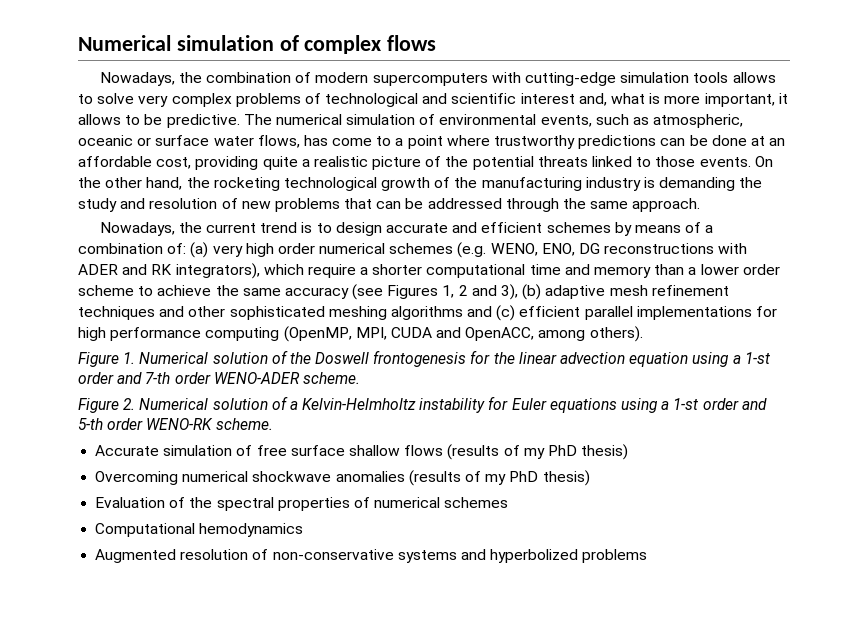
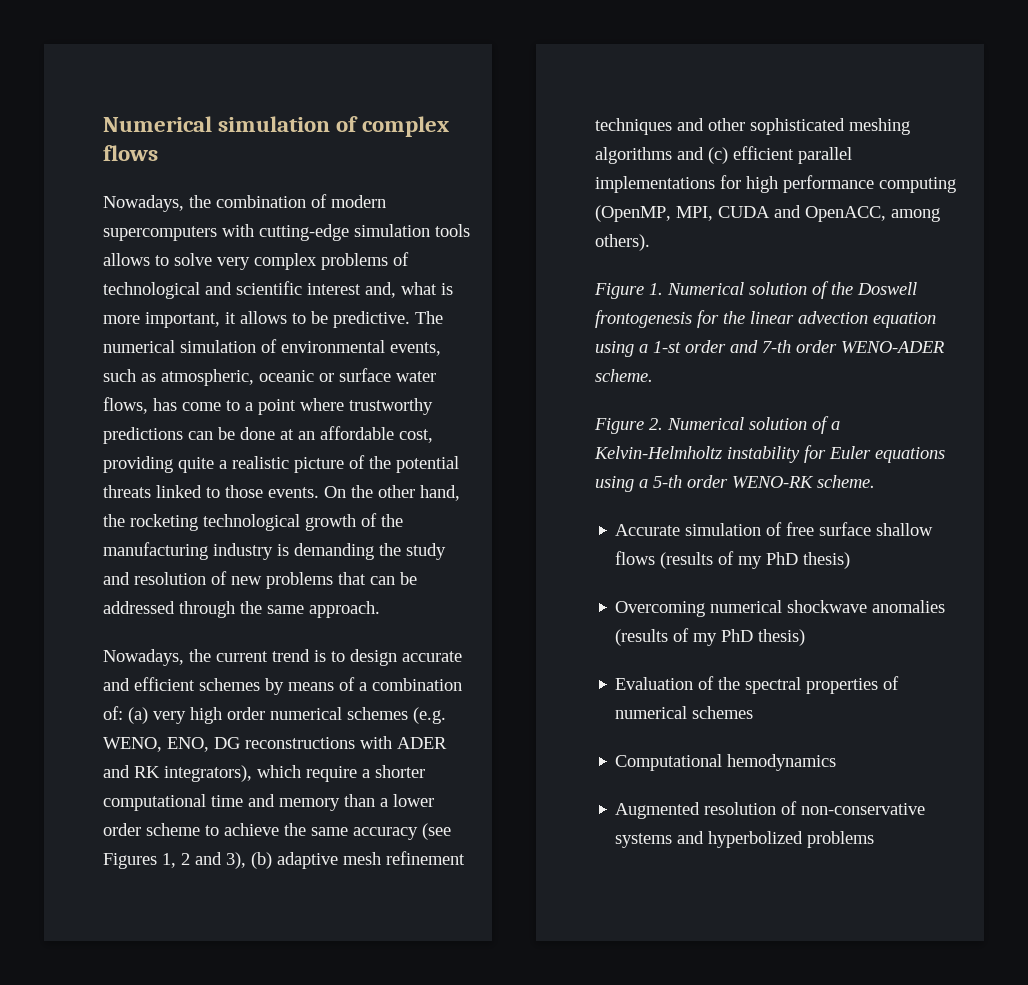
[673,398,767,410] 1-st order and -> (648, 483) none

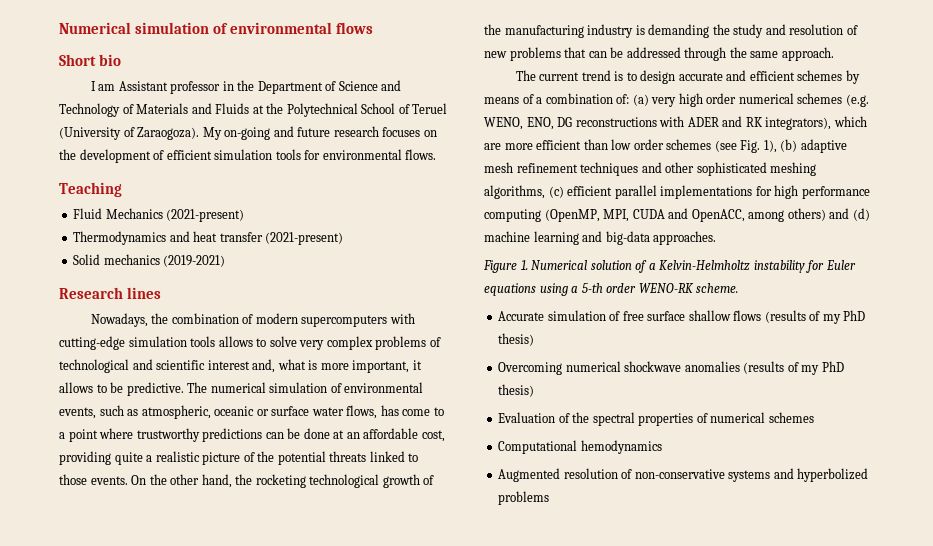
[362,116,450,137] [103,145,158,161] complex flows -> [230,22,374,34] [59,54,121,66] [90,80,402,94] [59,103,448,117] [59,126,437,140] [59,149,437,163] [59,182,122,197] [73,208,245,222] [73,231,344,245] [73,254,226,267] [59,287,161,299] environmental flows // Short bio // I am Assistant professor in the Department of Science and Technology of Materials and Fluids at the Polytechnical School of Teruel (University of Zaraogoza). My on-going and future research focuses on the development of efficient simulation tools for environmental flows. // Teaching // Fluid Mechanics (2021-present) // Thermodynamics and heat transfer (2021-present) // Solid mechanics (2019-2021) // Research lines
[103,649,211,666] Nowadays, the -> [515,70,536,81] The
[306,765,425,782] [103,794,434,811] [103,823,451,840] [103,852,246,869] require a shorter computational time and memory than a lower order scheme to achieve the same accuracy (see Figures 1, 2 and 3), -> [484,139,777,153] are more efficient than low order schemes (see Fig. 1),
[595,147,704,164] algorithms and -> [484,185,545,199] algorithms,
[595,234,650,251] others). -> [787,208,870,221] [484,231,717,245] others) and (d) machine learning and big-data approaches.
[831,282,917,295] [595,310,936,328] [595,340,944,357] [595,369,653,382] [594,416,829,434] the Doswell frontogenesis for the linear advection equation using a 1-st order and 7-th order WENO-ADER scheme. // Figure 2. Numerical solution of -> (648, 266) none

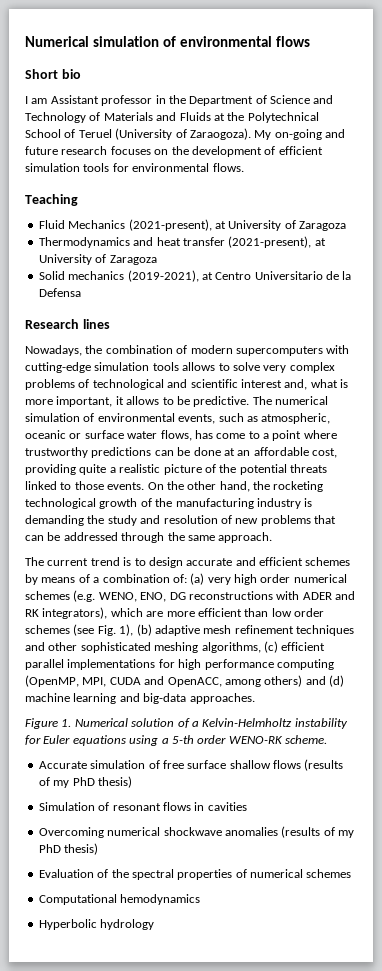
[166,209,245,222] (2021-present) -> [128,219,346,231] (2021-present), at University of Zaragoza
[265,232,344,245] [73,254,226,267] (2021-present) // Solid mechanics (2019-2021) -> [228,236,326,248] [38,254,157,265] [38,270,352,282] [38,288,81,297] (2021-present), at University of Zaragoza // Solid mechanics (2019-2021), at Centro Universitario de la Defensa
(535, 339) none -> [38,802,247,811] // Simulation of resonant flows in cavities
[498,468,869,482] [498,491,550,505] Augmented resolution of non-conservative systems and hyperbolized problems -> [38,919,155,930] Hyperbolic hydrology

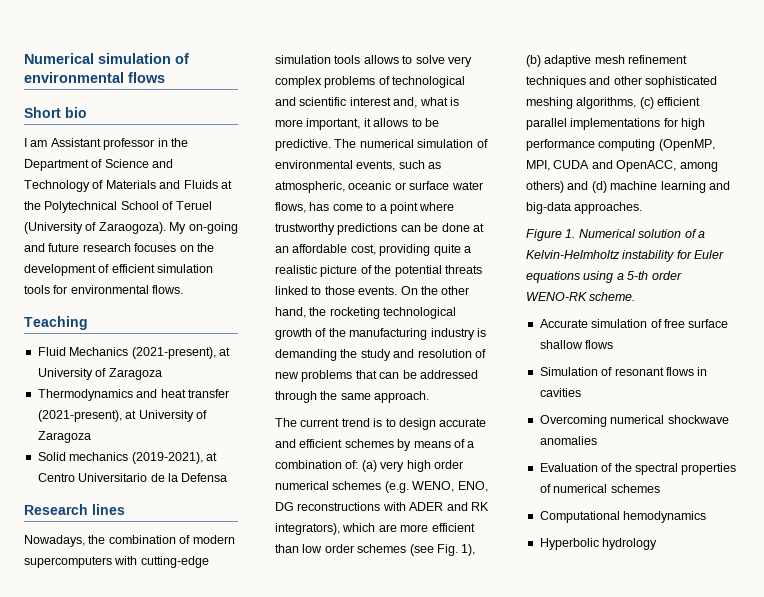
[304,759,344,771] [38,776,132,788] (results of my PhD thesis) -> (614, 344) none
[281,826,354,838] [38,843,99,855] (results of my PhD thesis) -> (597, 440) none

